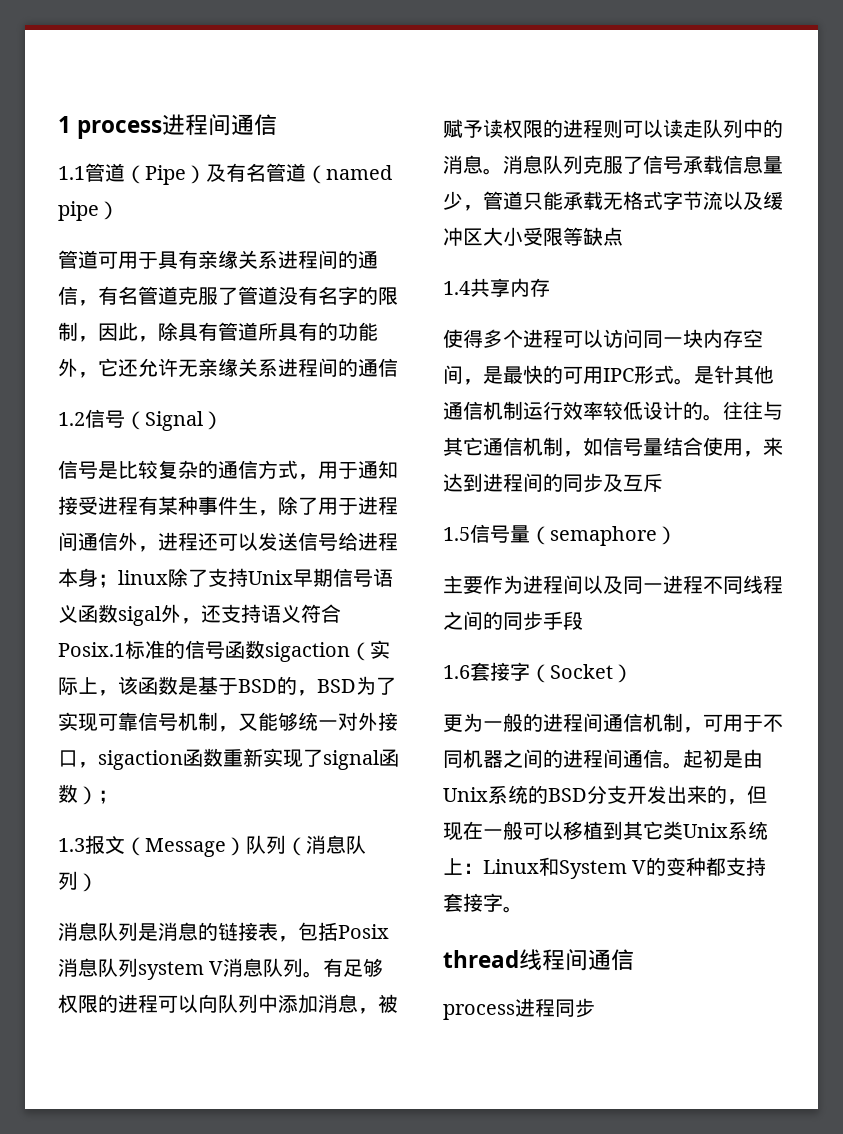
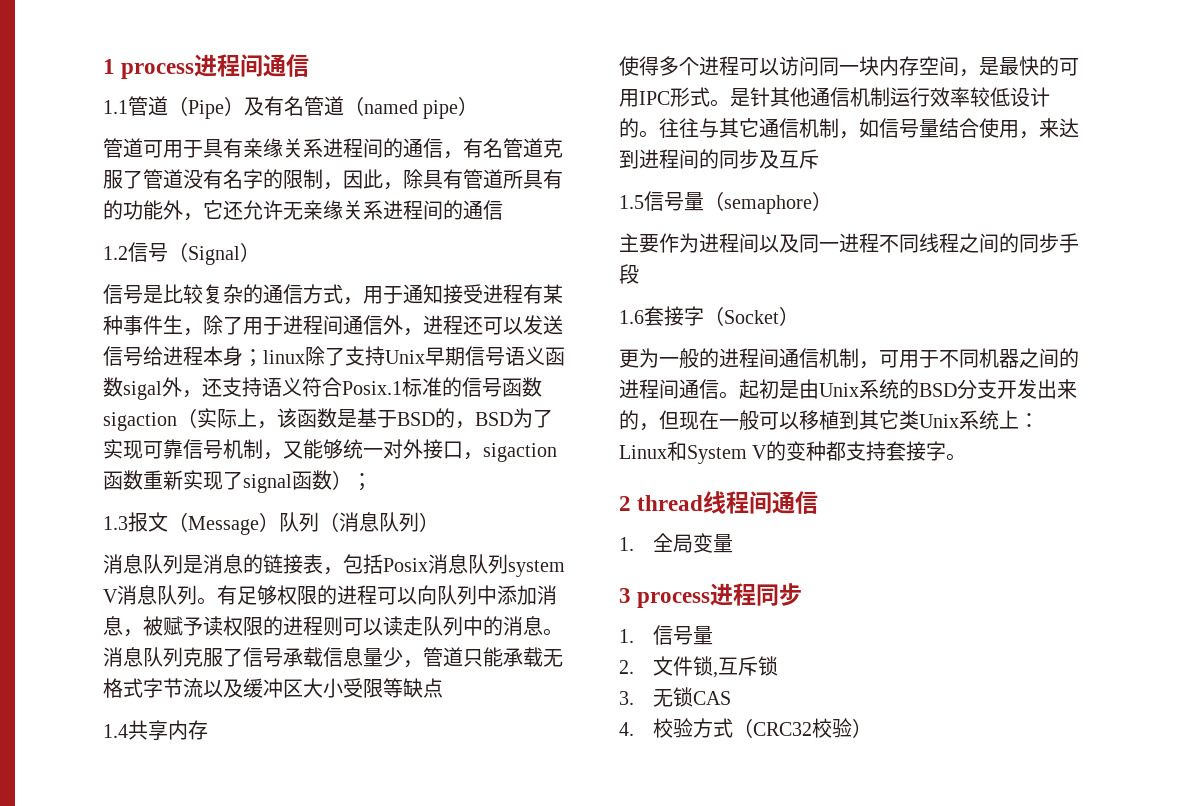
(523, 909) none -> [619,496,631,511] 2
(634, 960) none -> [619,533,733,553] [619,588,631,603] 1.全局变量 // 3
(595, 1008) none -> [619,625,713,645] [619,656,778,678] [619,687,731,707] [619,718,872,738] // 1.信号量 // 2.文件锁,互斥锁 // 3.无锁CAS // 4.校验方式（CRC32校验）

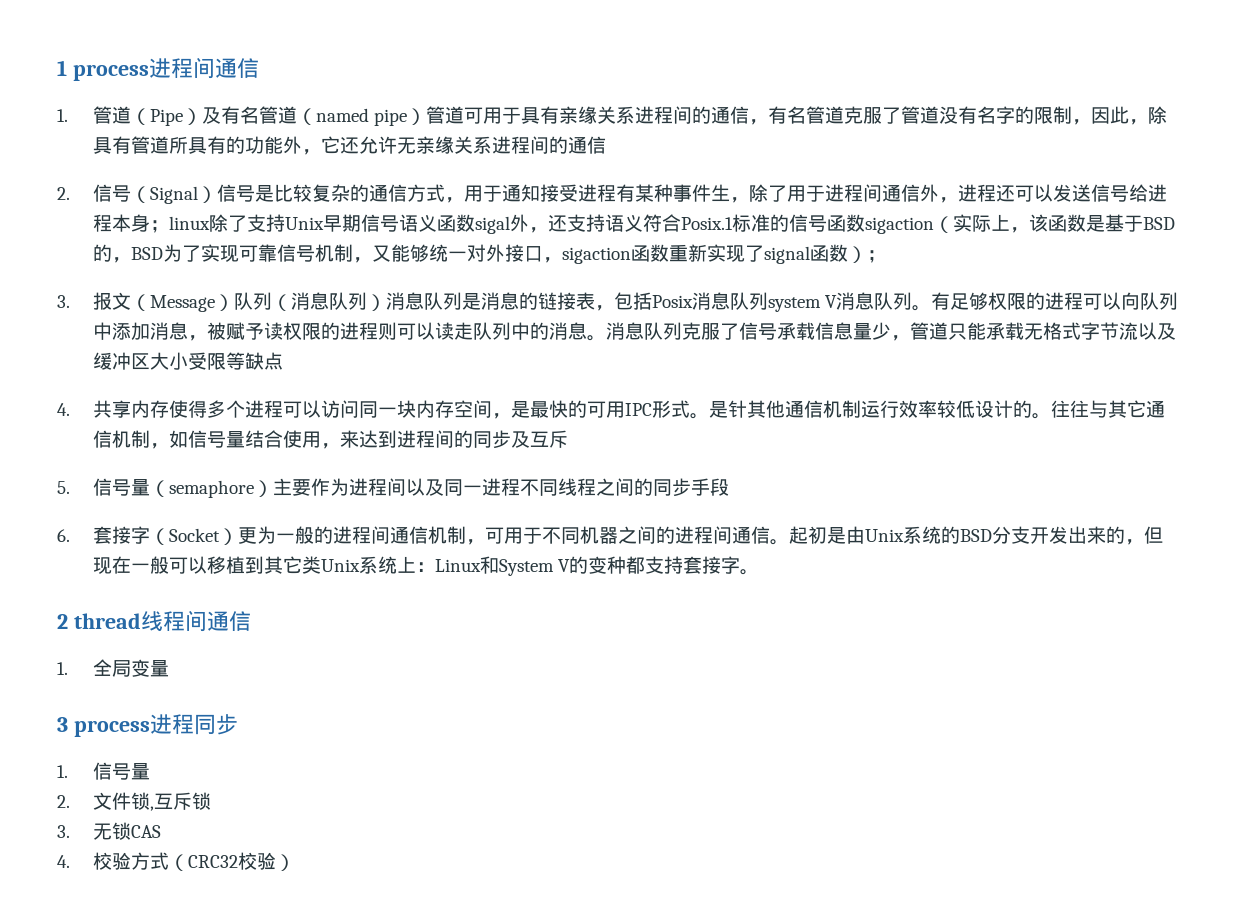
[103,100,128,114] 1.1 -> [57,109,68,122] 1.
(479, 106) // -> (427, 116) none
[103,246,128,260] 1.2 -> [57,187,70,200] 2.
(260, 252) // -> (218, 194) none
[103,516,128,530] 1.3 -> [57,295,70,308] 3.
(439, 522) // -> (387, 302) none
[103,724,128,738] 1.4 -> [57,403,70,416] 4.
(208, 730) // -> (170, 409) none
[619,195,644,209] 1.5 -> [57,481,70,494] 5.
(832, 201) // -> (274, 488) none
[619,310,644,324] 1.6 -> [57,529,70,542] 6.
(799, 316) // -> (239, 536) none

